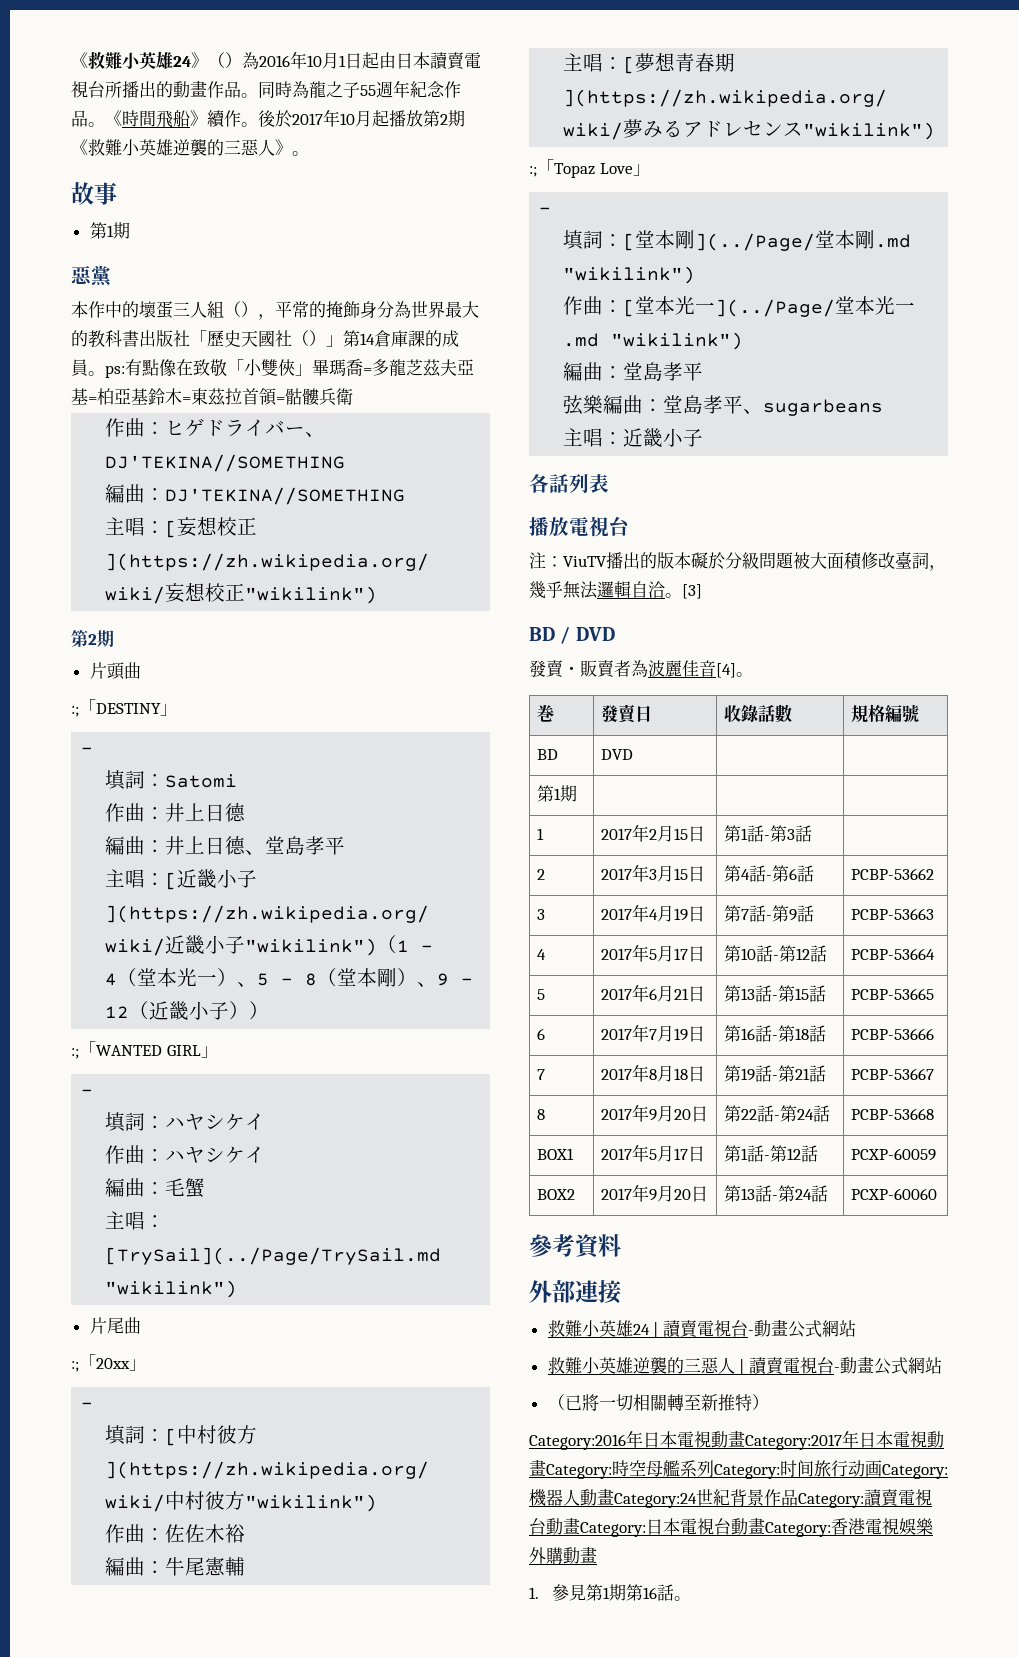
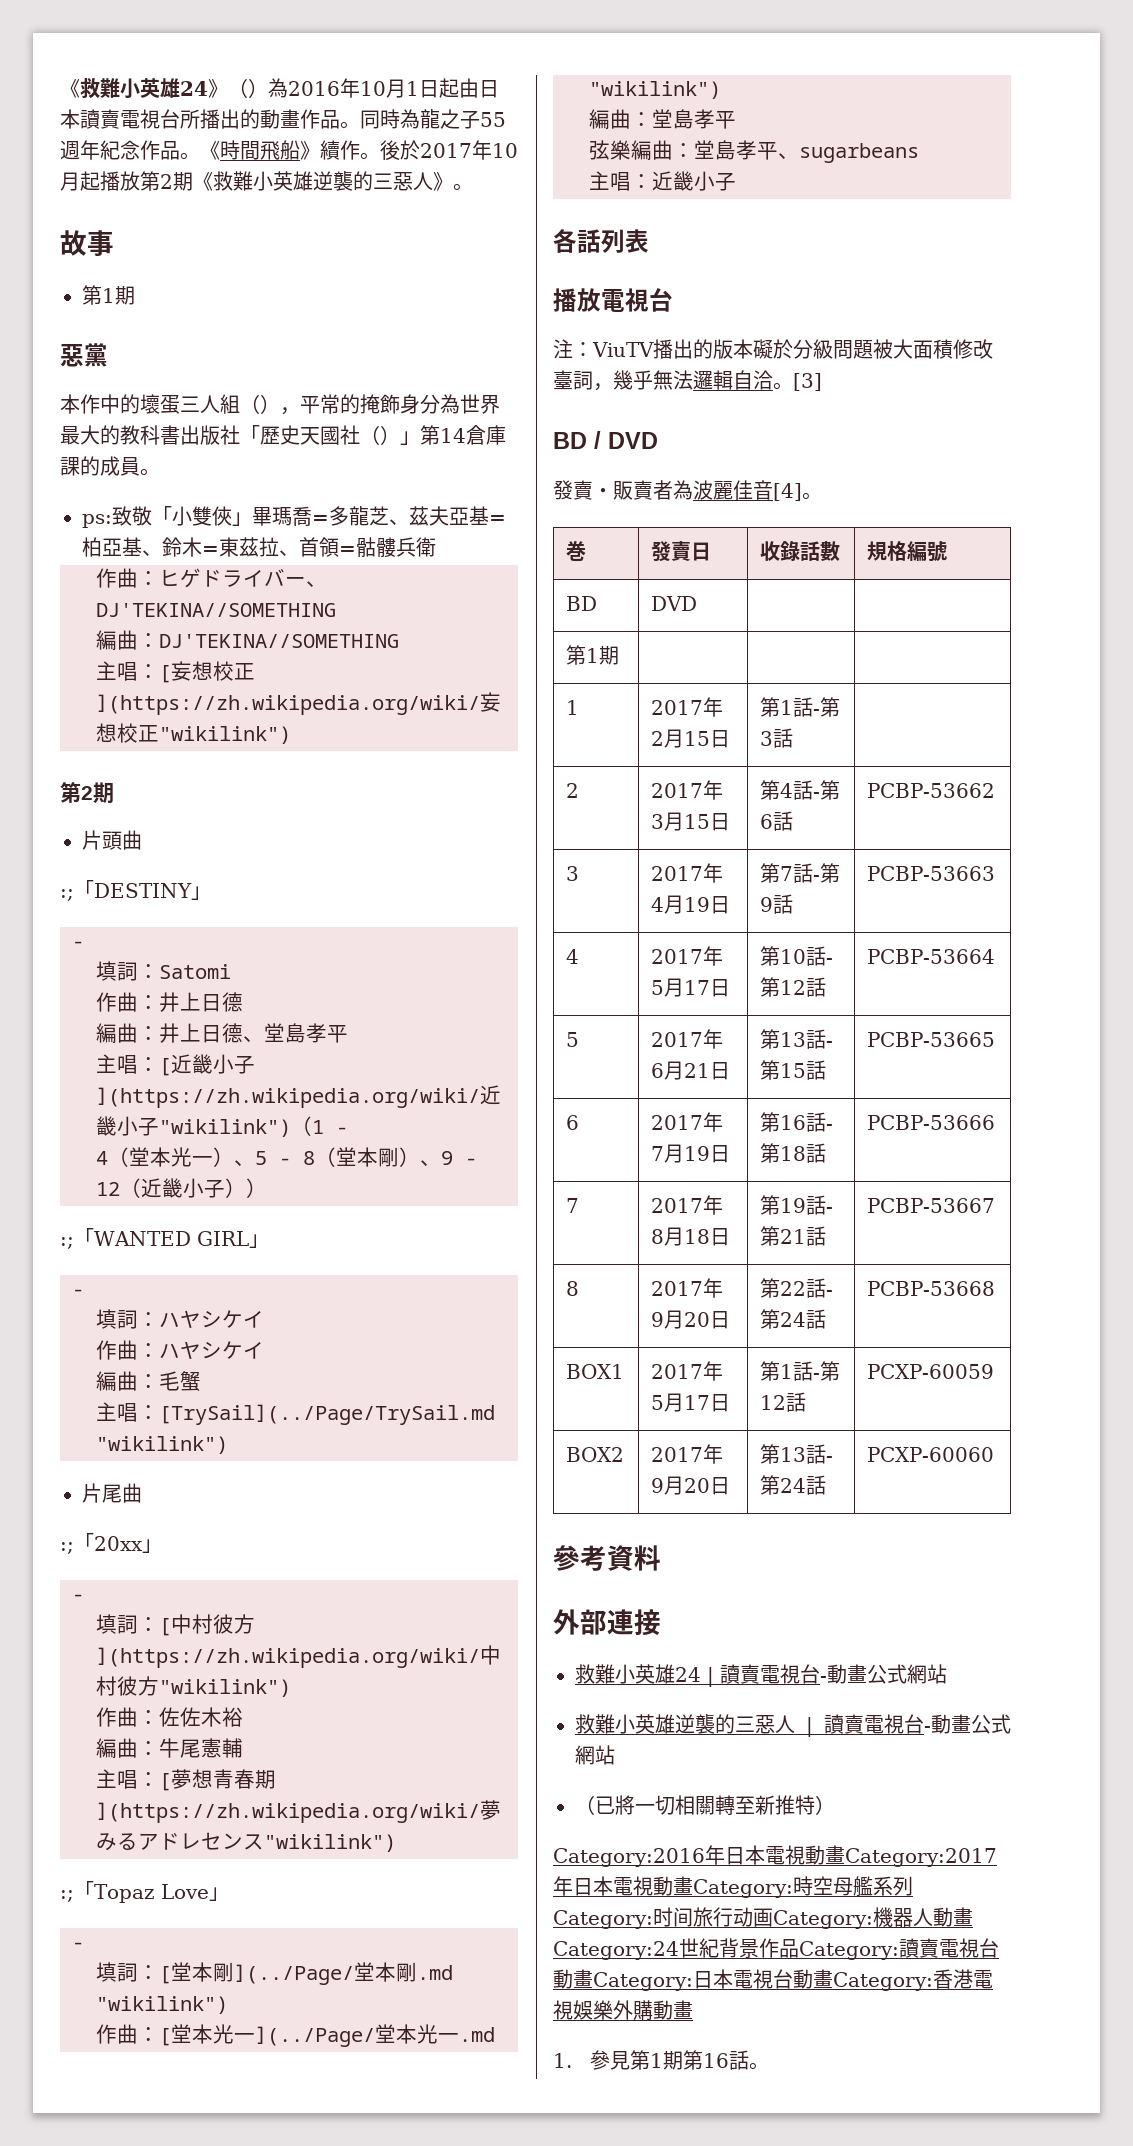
[105,359,193,378] ps:有點像在 -> [82,514,112,528] // ps:
(423, 367) none -> [389,519,409,525] 、
(148, 396) none -> [142,550,162,556] 、
(242, 396) none -> [279,550,299,556] 、

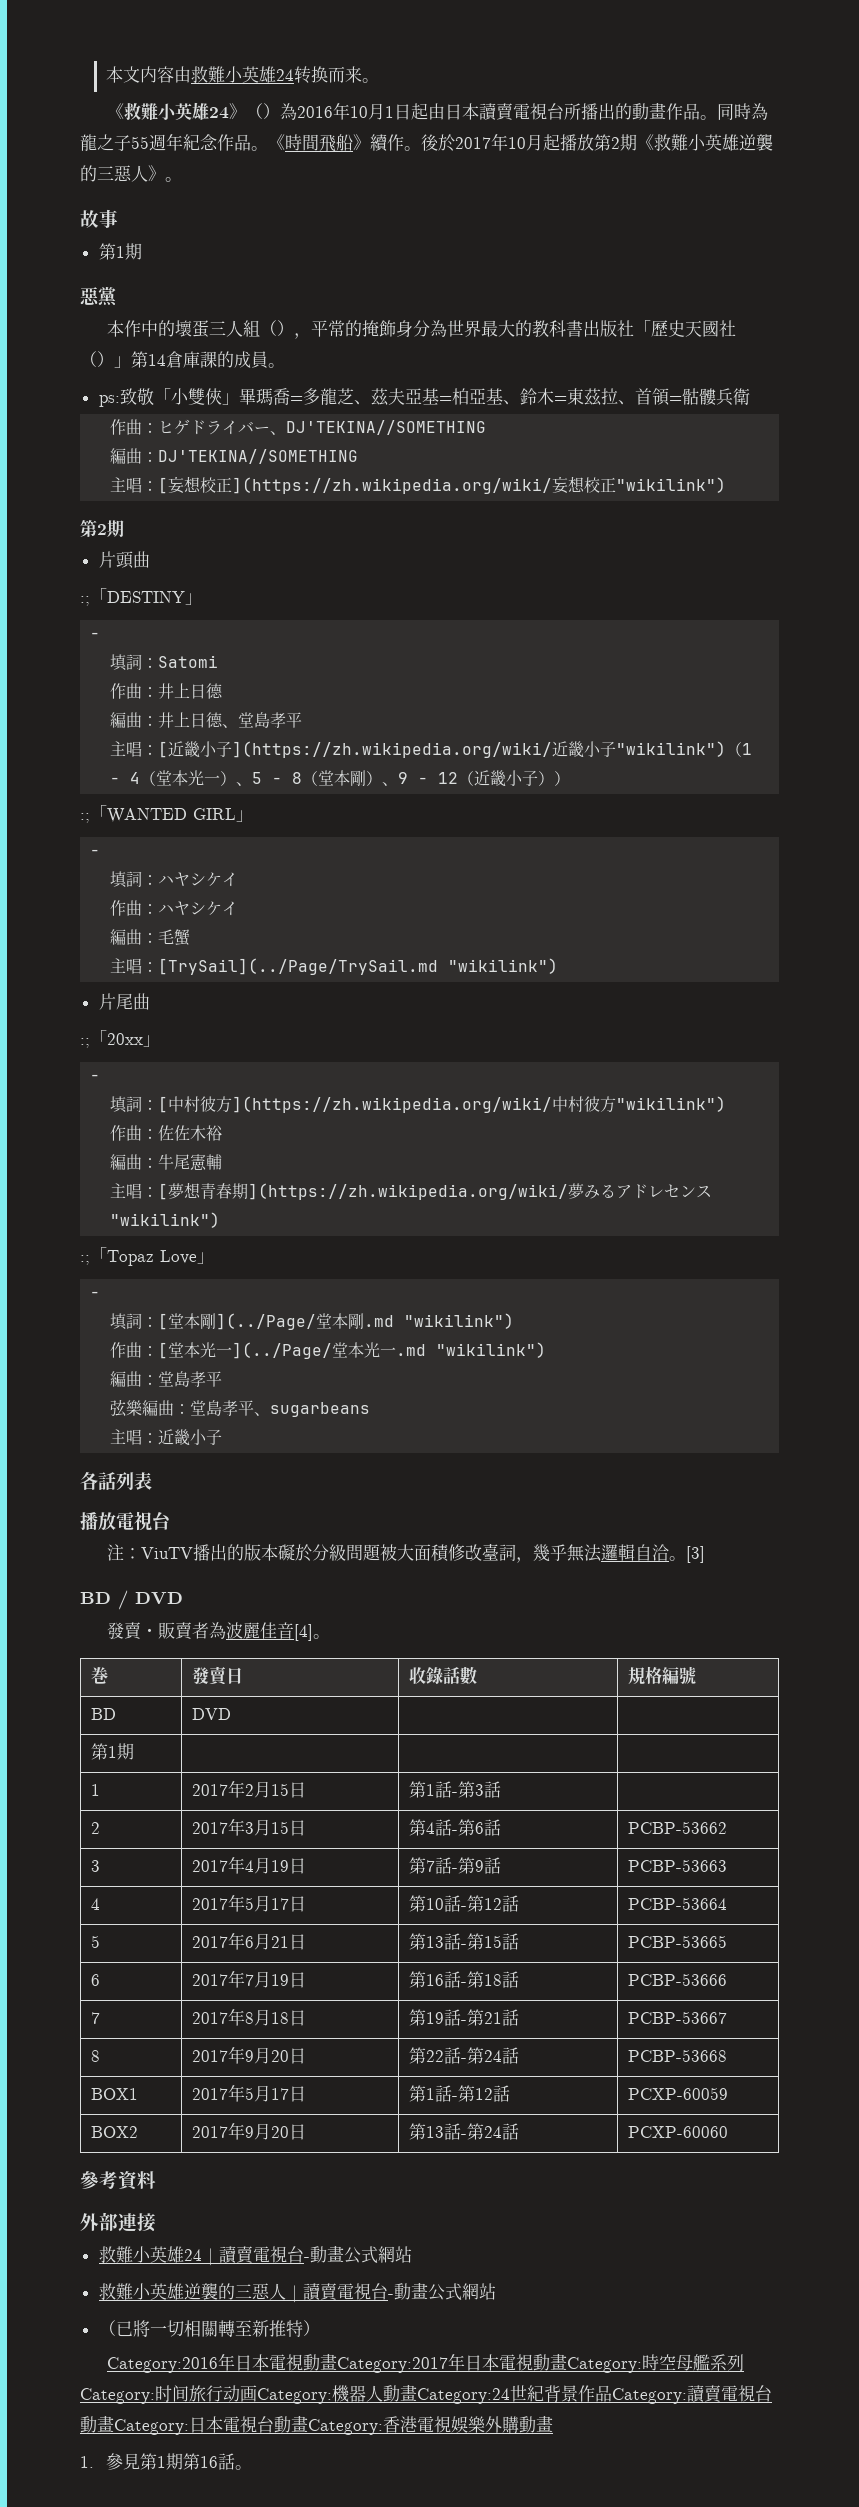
(60, 88) none -> [105,66,379,84] 本文内容由救難小英雄24转换而来。 //
(348, 1130) // -> (121, 780) none

